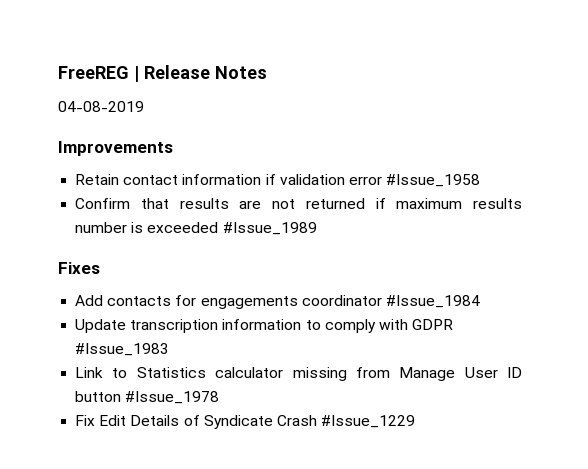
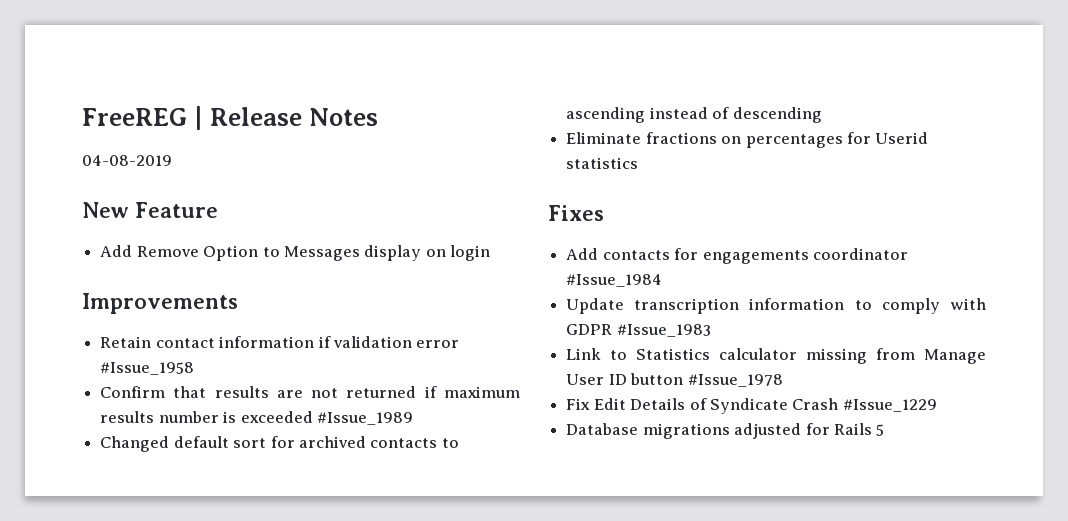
(144, 106) none -> [82,202,218,218] [100,245,491,261] // New Feature // Add Remove Option to Messages display on login
(317, 228) none -> [100,436,459,452] [566,107,822,123] [566,132,929,148] [566,157,639,169] // Changed default sort for archived contacts to ascending instead of descending // Eliminate fractions on percentages for Userid statistics
(416, 421) none -> [566,423,885,439] // Database migrations adjusted for Rails 5

